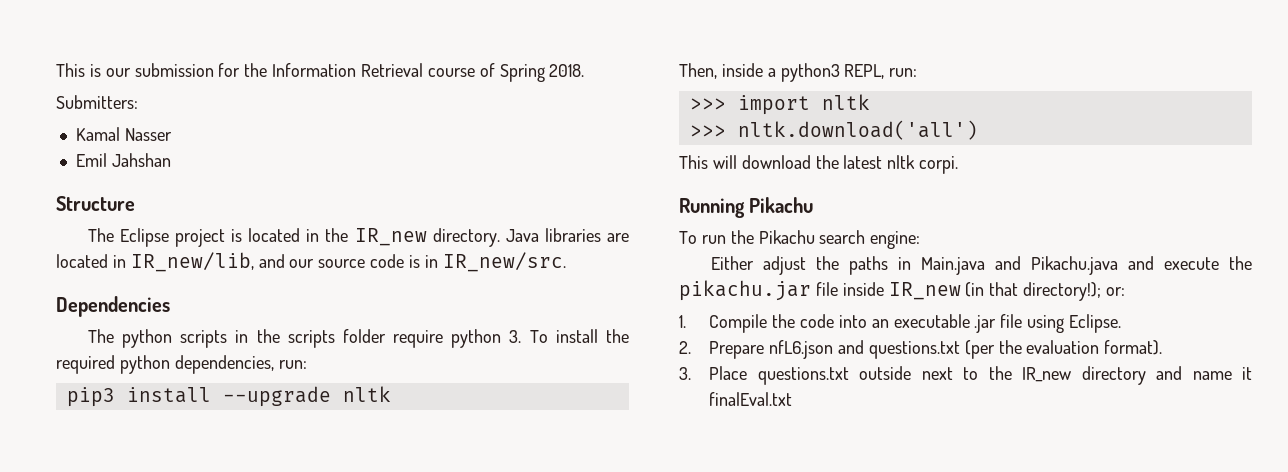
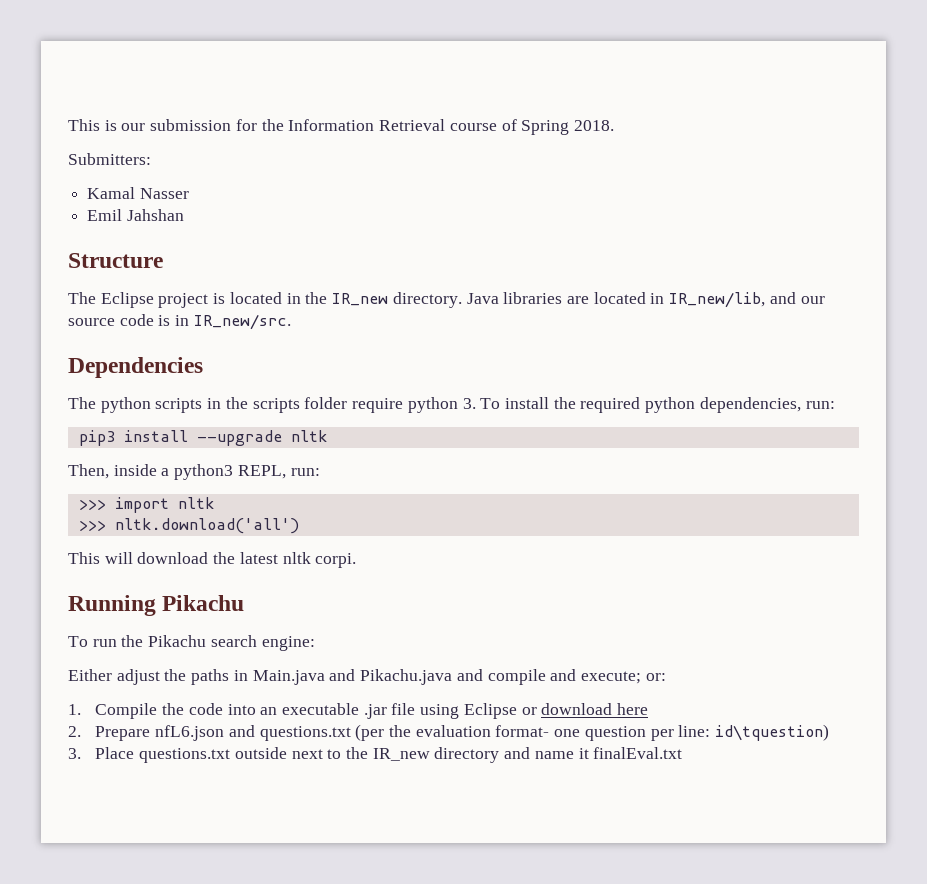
[1163,256,1252,270] [679,280,1102,301] execute the pikachu.jar file inside IR_new (in that directory!); -> [487,669,641,685] compile and execute;
[1069,314,1122,333] Eclipse. -> [463,703,649,719] Eclipse or download here
[1104,340,1163,355] format). -> [495,724,830,741] format- one question per line: id\tquestion)

